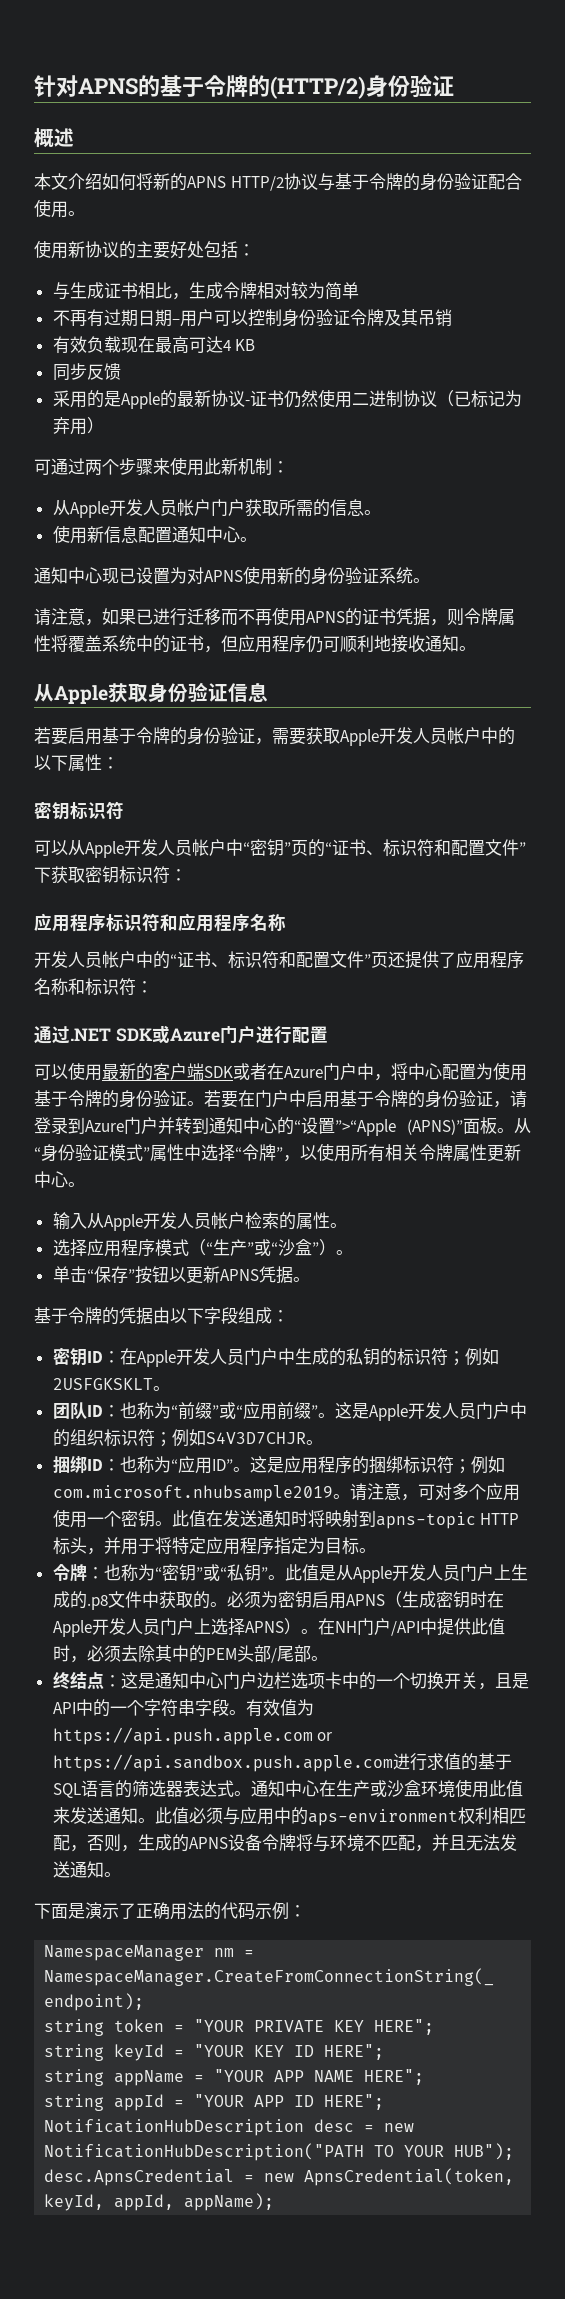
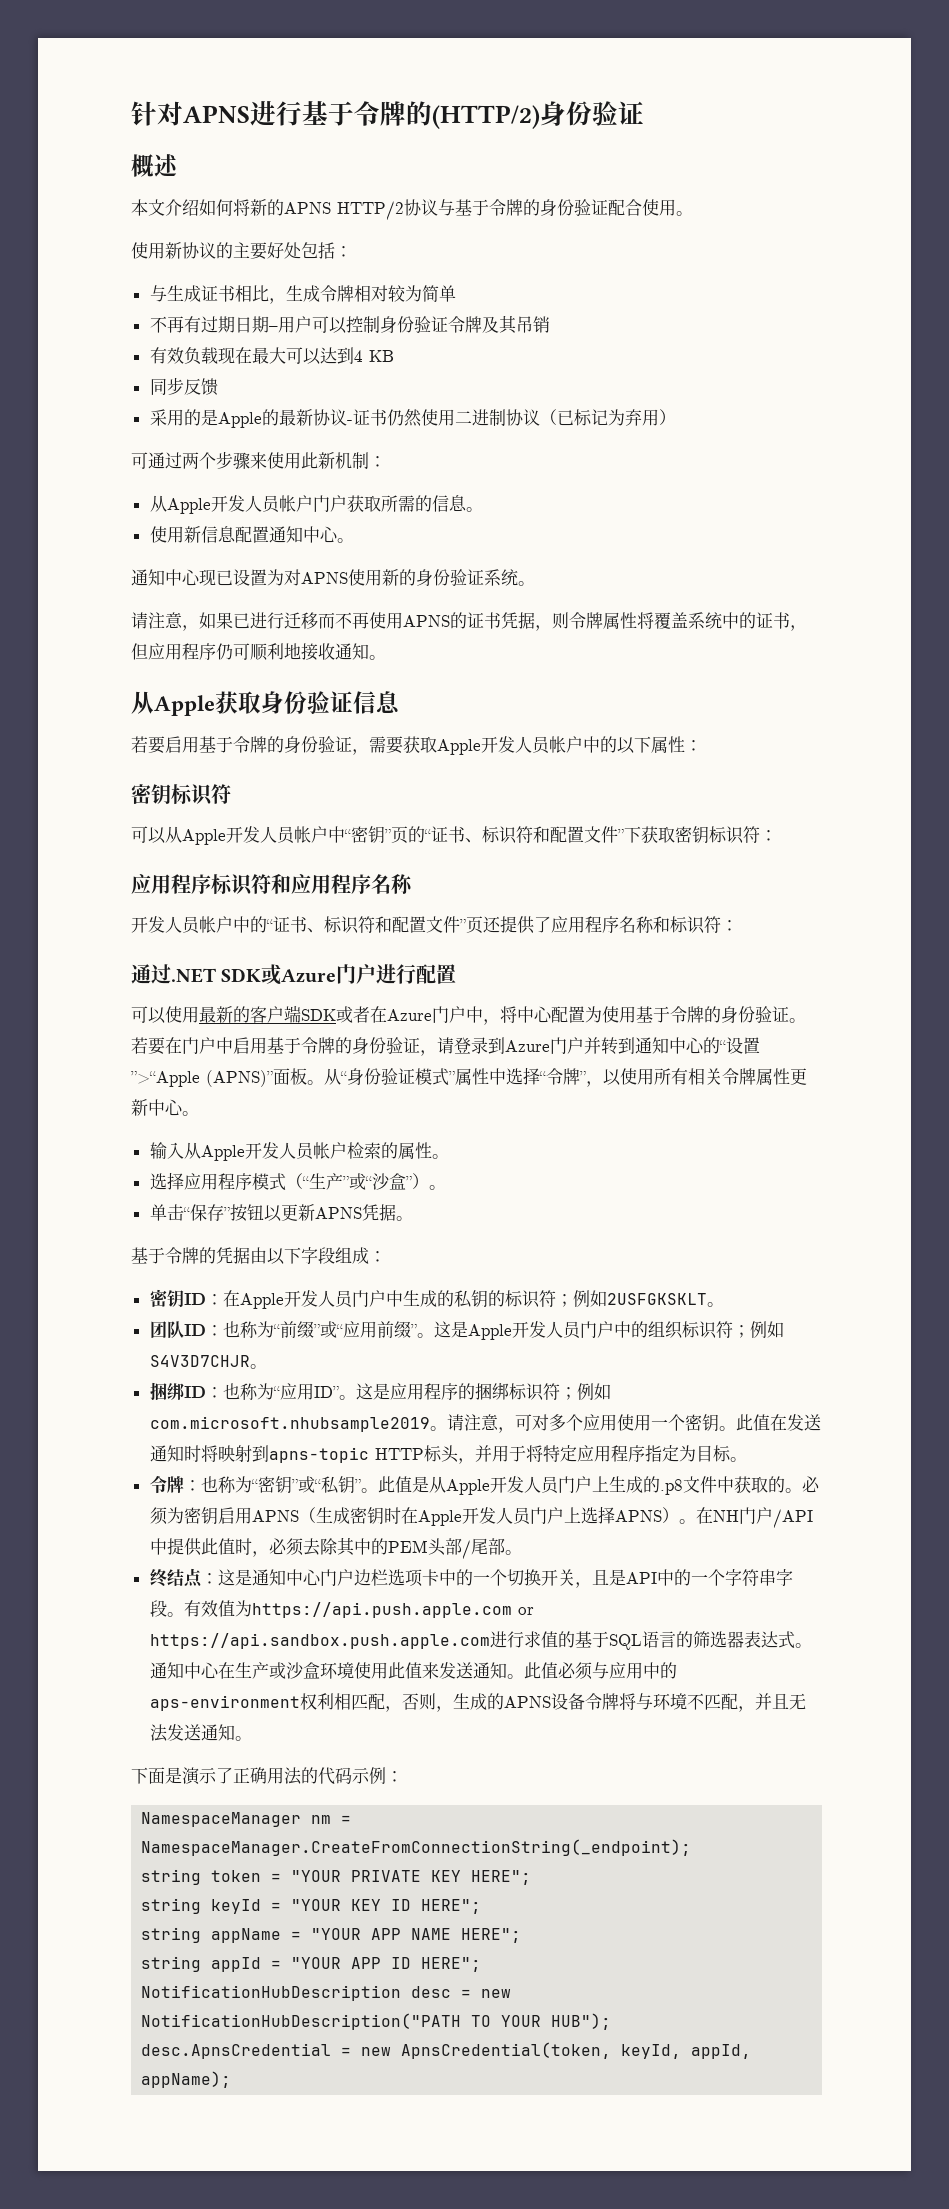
[138,75,160,97] 的 -> [250,101,302,126] 进行
[171,336,223,354] 高可达 -> [268,347,354,365] 大可以达到

